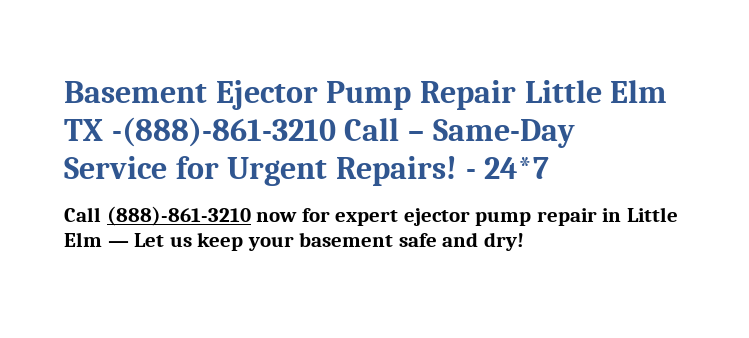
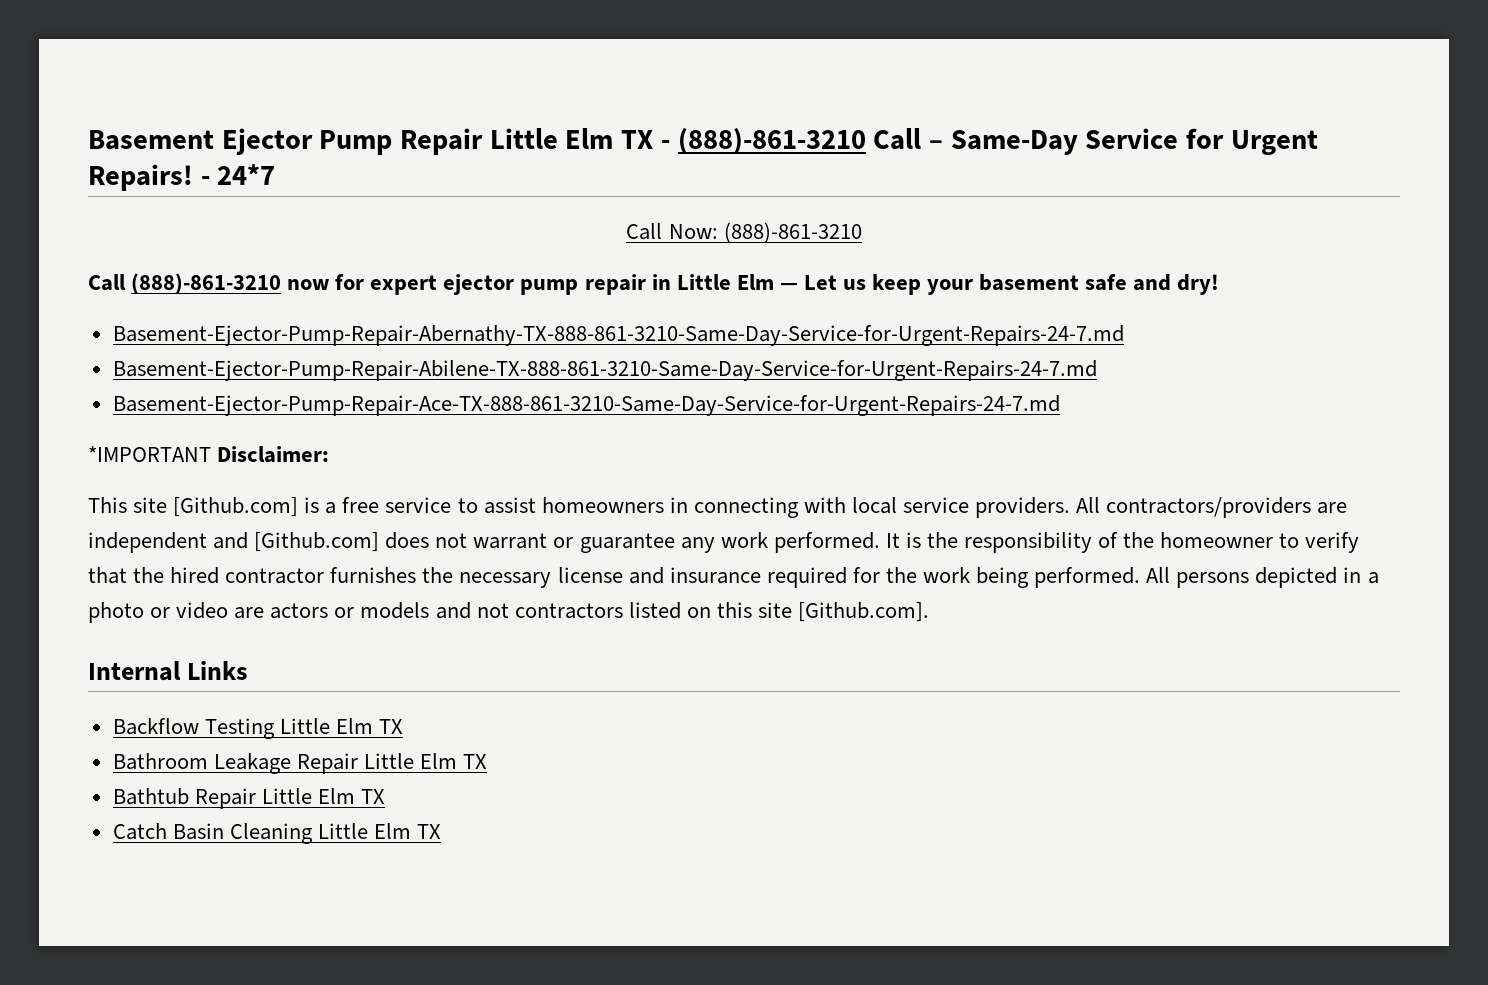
[111,117,336,147] -(888)-861-3210 -> [660,128,866,155] - (888)-861-3210
(550, 168) none -> [626,222,862,243] // Call Now: (888)-861-3210
(524, 241) none -> [112,325,1124,346] [112,360,1097,381] [112,395,1060,416] [88,446,330,463] [88,497,1348,518] [88,532,1360,553] [88,567,1379,588] [88,602,930,623] [88,661,249,681] [112,718,404,739] [112,753,488,774] [112,788,386,809] [112,823,442,844] // Basement-Ejector-Pump-Repair-Abernathy-TX-888-861-3210-Same-Day-Service-for-Urgent-Repairs-24-7.md // Basement-Ejector-Pump-Repair-Abilene-TX-888-861-3210-Same-Day-Service-for-Urgent-Repairs-24-7.md // Basement-Ejector-Pump-Repair-Ace-TX-888-861-3210-Same-Day-Service-for-Urgent-Repairs-24-7.md // *IMPORTANT Disclaimer: // This site [Github.com] is a free service to assist homeowners in connecting with local service providers. All contractors/providers are independent and [Github.com] does not warrant or guarantee any work performed. It is the responsibility of the homeowner to verify that the hired contractor furnishes the necessary license and insurance required for the work being performed. All persons depicted in a photo or video are actors or models and not contractors listed on this site [Github.com]. // Internal Links // Backflow Testing Little Elm TX // Bathroom Leakage Repair Little Elm TX // Bathtub Repair Little Elm TX // Catch Basin Cleaning Little Elm TX

